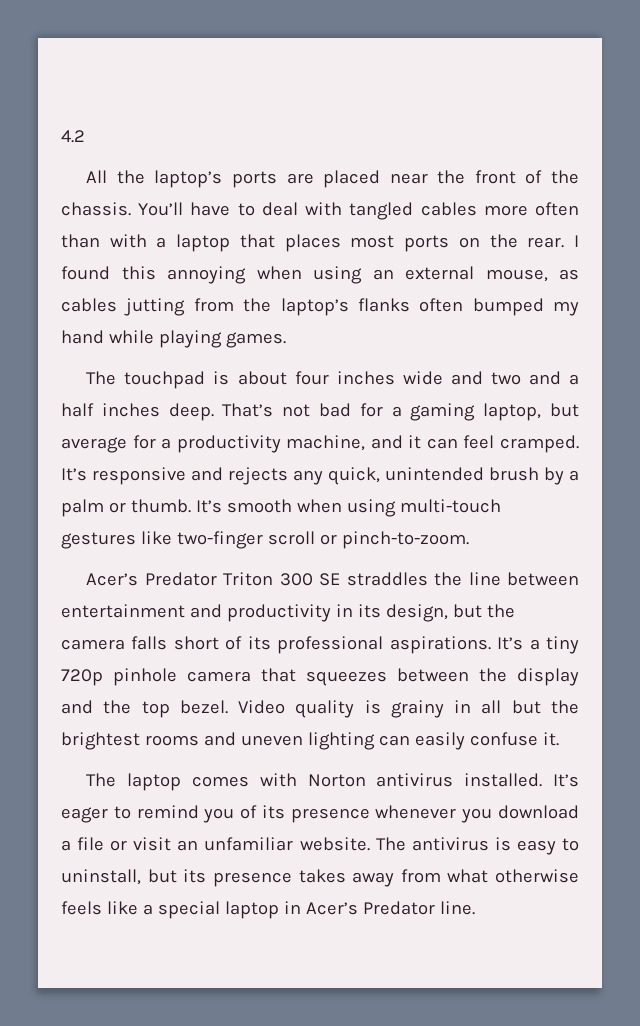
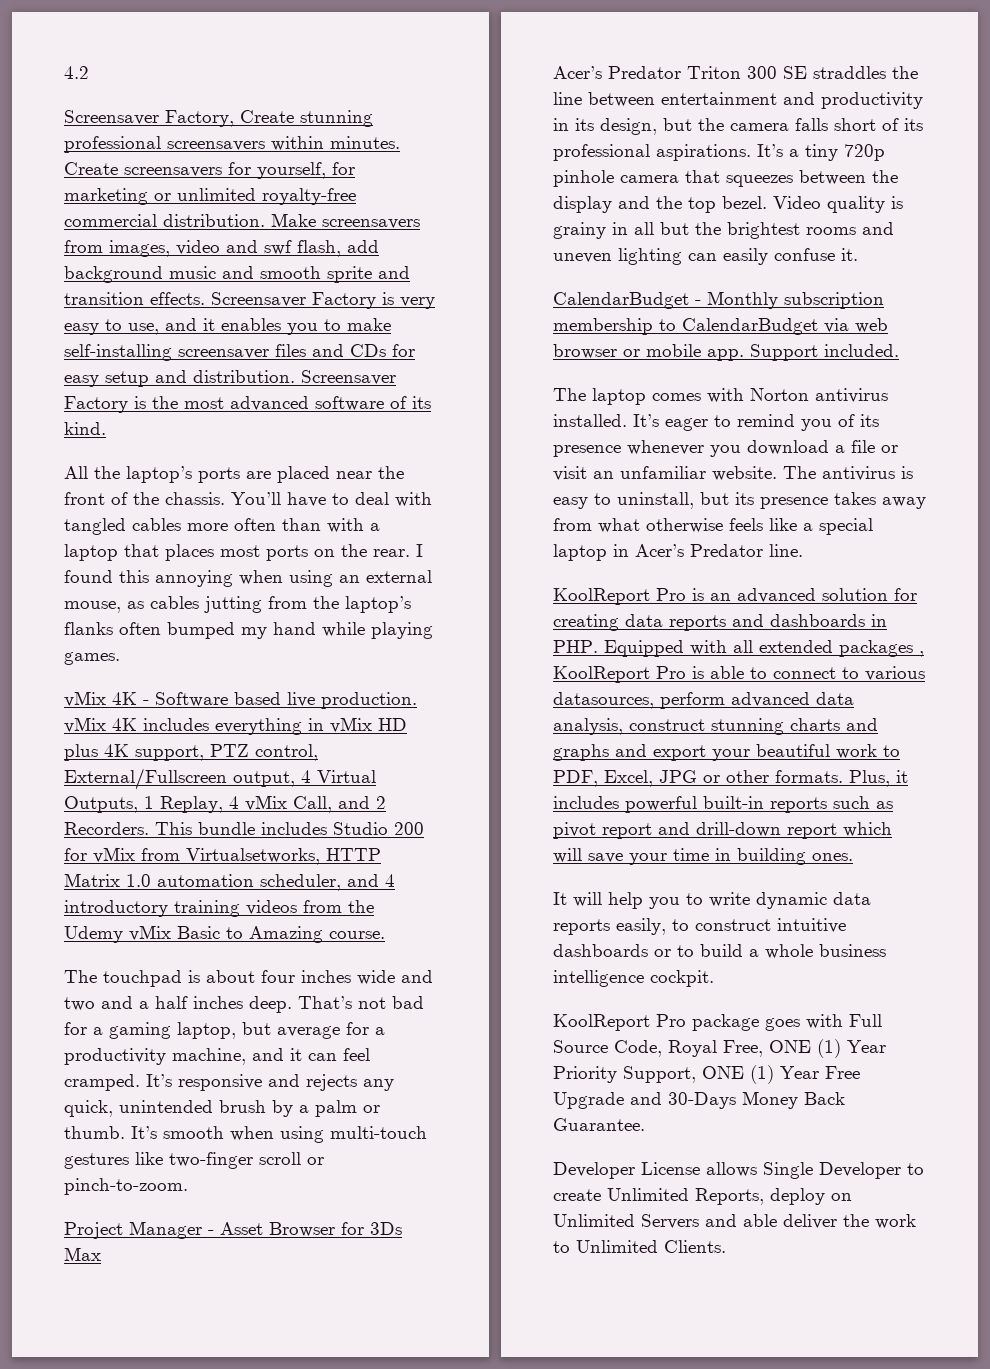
(85, 136) none -> [64,110,373,127] [64,136,400,153] [64,162,355,179] [64,188,356,205] [64,213,420,229] [64,240,379,257] [64,266,410,283] [64,292,435,309] [64,318,391,335] [64,344,415,361] [64,370,396,387] [64,396,431,413] [64,422,106,435] // Screensaver Factory, Create stunning professional screensavers within minutes. Create screensavers for yourself, for marketing or unlimited royalty-free commercial distribution. Make screensavers from images, video and swf flash, add background music and smooth sprite and transition effects. Screensaver Factory is very easy to use, and it enables you to make self-installing screensaver files and CDs for easy setup and distribution. Screensaver Factory is the most advanced software of its kind.
(286, 340) none -> [64,691,417,709] [64,717,407,735] [64,744,318,761] [64,768,376,790] [64,795,386,813] [64,822,424,835] [64,847,381,865] [64,873,395,891] [64,900,374,917] [64,925,385,943] // vMix 4K - Software based live production. vMix 4K includes everything in vMix HD plus 4K support, PTZ control, External/Fullscreen output, 4 Virtual Outputs, 1 Replay, 4 vMix Call, and 2 Recorders. This bundle includes Studio 200 for vMix from Virtualsetworks, HTTP Matrix 1.0 automation scheduler, and 4 introductory training videos from the Udemy vMix Basic to Amazing course.
(469, 540) none -> [64,1221,402,1239] [64,1247,101,1261] // Project Manager - Asset Browser for 3Ds Max
(559, 739) none -> [553,291,884,309] [553,318,888,335] [553,344,899,361] // CalendarBudget - Monthly subscription membership to CalendarBudget via web browser or mobile app. Support included.
(475, 908) none -> [553,588,917,605] [553,614,887,631] [553,640,924,657] [553,666,925,683] [553,692,854,709] [553,718,878,735] [553,744,900,761] [553,770,908,787] [553,796,893,813] [553,822,892,839] [553,848,853,865] [553,892,871,909] [553,918,846,935] [553,944,886,959] [553,970,714,987] [553,1014,882,1031] [553,1039,886,1058] [553,1065,860,1084] [553,1091,845,1109] [553,1118,645,1131] [553,1162,924,1179] [553,1188,852,1205] [553,1214,916,1229] [553,1240,726,1253] // KoolReport Pro is an advanced solution for creating data reports and dashboards in PHP. Equipped with all extended packages , KoolReport Pro is able to connect to various datasources, perform advanced data analysis, construct stunning charts and graphs and export your beautiful work to PDF, Excel, JPG or other formats. Plus, it includes powerful built-in reports such as pivot report and drill-down report which will save your time in building ones. // It will help you to write dynamic data reports easily, to construct intuitive dashboards or to build a whole business intelligence cockpit. // KoolReport Pro package goes with Full Source Code, Royal Free, ONE (1) Year Priority Support, ONE (1) Year Free Upgrade and 30-Days Money Back Guarantee. // Developer License allows Single Developer to create Unlimited Reports, deploy on Unlimited Servers and able deliver the work to Unlimited Clients.

